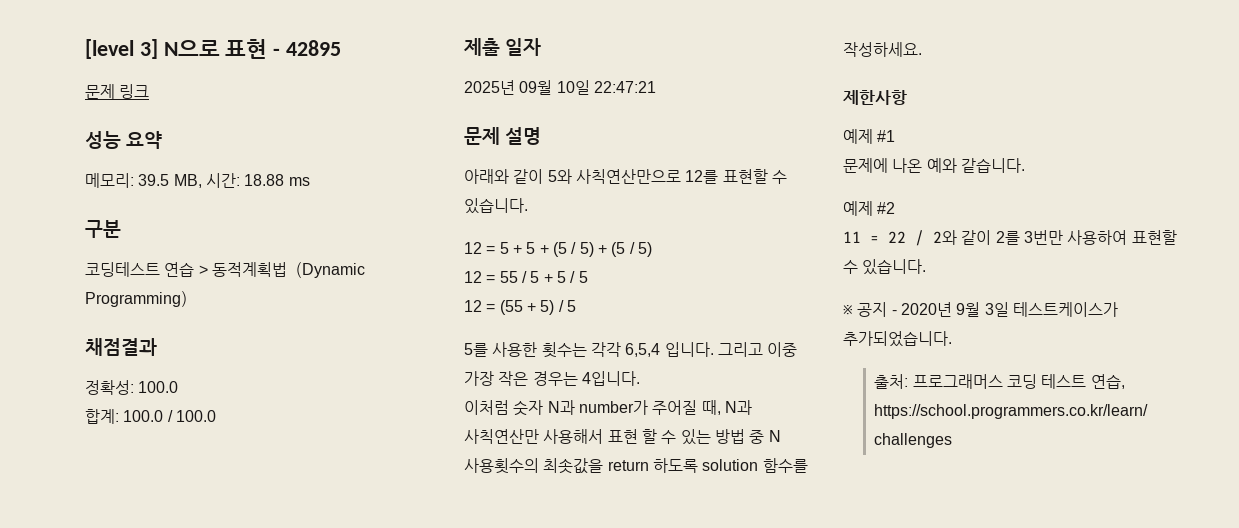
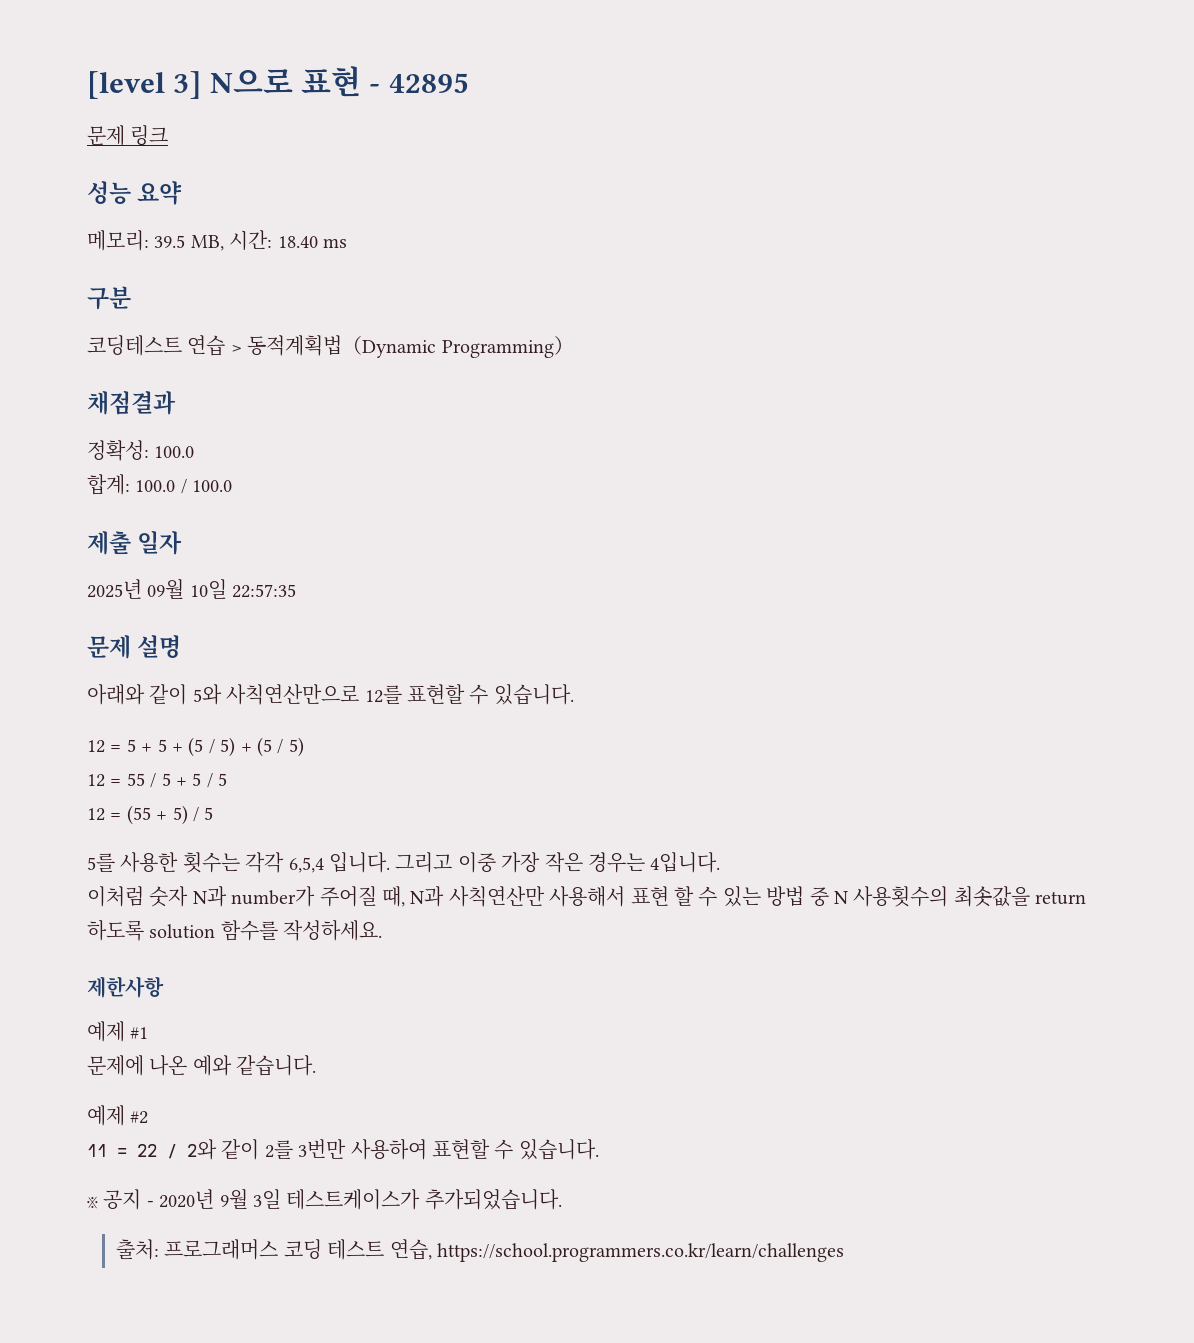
[244,174,285,186] 18.88 -> [277,236,318,248] 18.40
[593,81,656,93] 22:47:21 -> [232,584,297,598] 22:57:35

